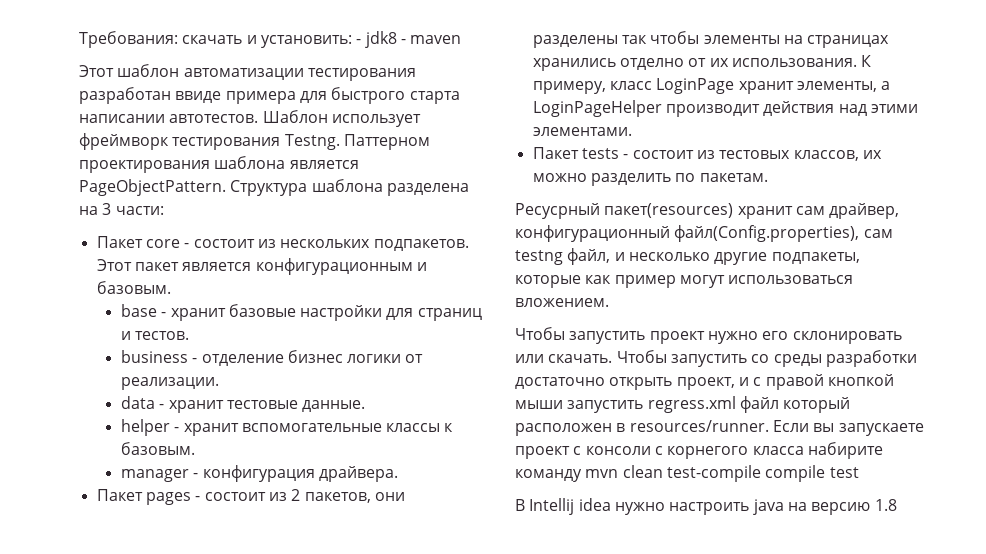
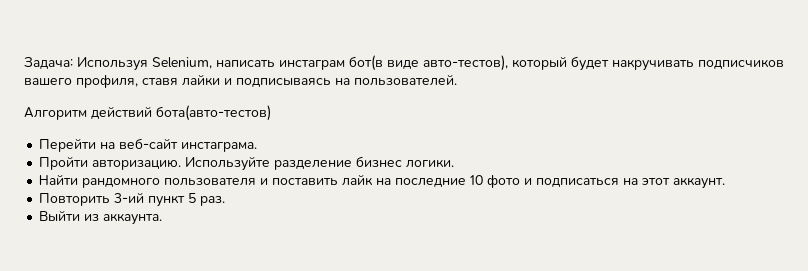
[79,31,462,48] [79,64,416,81] [79,87,460,104] [79,110,421,127] [79,133,430,150] [79,156,359,173] [79,179,469,196] [79,203,164,215] [96,236,469,251] [96,258,427,275] [96,281,171,294] [120,304,482,321] [120,331,190,340] [120,350,424,366] [120,377,219,390] [120,396,366,413] [120,419,454,436] [120,442,195,455] [120,465,398,482] [96,489,405,505] [532,31,890,48] [532,55,872,71] [532,78,891,94] [532,100,918,117] [532,127,632,136] [532,147,882,161] [532,173,768,186] [515,203,900,219] [515,225,893,242] [515,248,860,265] [515,275,854,288] [515,298,609,307] [515,327,902,344] [515,350,917,367] [515,374,894,390] [515,396,851,413] [515,420,924,436] [515,442,883,459] [515,465,859,482] [515,498,897,515] Требования: скачать и установить: - jdk8 - maven // Этот шаблон автоматизации тестирования разработан ввиде примера для быстрого старта написании автотестов. Шаблон использует фреймворк тестирования Testng. Паттерном проектирования шаблона является PageObjectPattern. Структура шаблона разделена на 3 части: // Пакет core - состоит из нескольких подпакетов. Этот пакет является конфигурационным и базовым. // base - хранит базовые настройки для страниц и тестов. // business - отделение бизнес логики от реализации. // data - хранит тестовые данные. // helper - хранит вспомогательные классы к базовым. // manager - конфигурация драйвера. // Пакет pages - состоит из 2 пакетов, они разделены так чтобы элементы на страницах хранились отделно от их использования. К примеру, класс LoginPage хранит элементы, а LoginPageHelper производит действия над этими элементами. // Пакет tests - состоит из тестовых классов, их можно разделить по пакетам. // Ресусрный пакет(resources) хранит сам драйвер, конфигурационный файл(Config.properties), сам testng файл, и несколько другие подпакеты, которые как пример могут использоваться вложением. // Чтобы запустить проект нужно его склонировать или скачать. Чтобы запустить со среды разработки достаточно открыть проект, и с правой кнопкой мыши запустить regress.xml файл который расположен в resources/runner. Если вы запускаете проект с консоли c корнегого класса набирите команду mvn clean test-compile compile test // В Intellij idea нужно настроить java на версию 1.8 -> [24,55,784,71] [24,74,457,88] [24,105,271,121] [39,138,258,152] [39,156,455,171] [39,174,726,189] [39,192,226,207] [39,210,163,225] Задача: Используя Selenium, написать инстаграм бот(в виде авто-тестов), который будет накручивать подписчиков вашего профиля, ставя лайки и подписываясь на пользователей. // Алгоритм действий бота(авто-тестов) // Перейти на веб-сайт инстаграма. // Пройти авторизацию. Используйте разделение бизнес логики. // Найти рандомного пользователя и поставить лайк на последние 10 фото и подписаться на этот аккаунт. // Повторить 3-ий пункт 5 раз. // Выйти из аккаунта.

